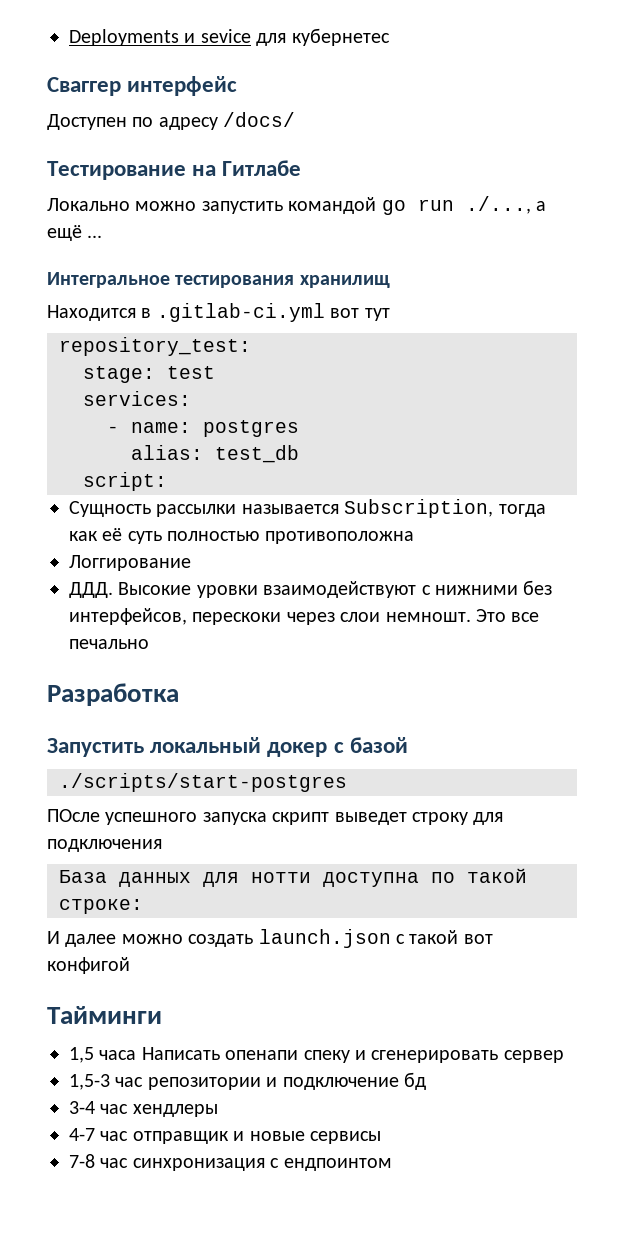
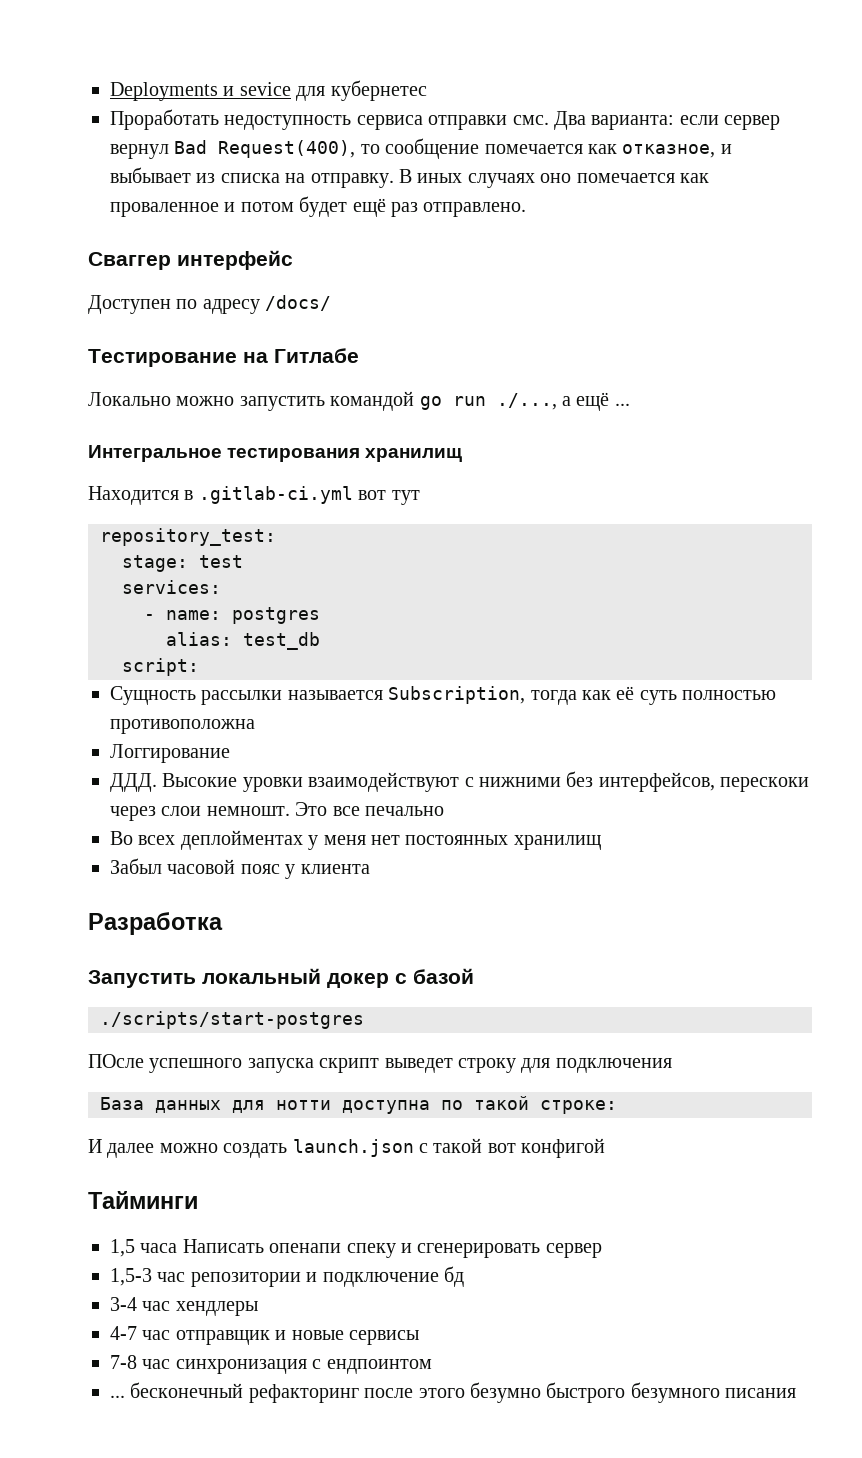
(390, 37) none -> [110,109,781,130] [110,138,732,159] [110,167,709,188] [110,196,527,217] // Проработать недоступность сервиса отправки смс. Два варианта: если сервер вернул Bad Request(400), то сообщение помечается как отказное, и выбывает из списка на отправку. В иных случаях оно помечается как проваленное и потом будет ещё раз отправлено.
(149, 644) none -> [110,830,601,850] [110,858,370,879] // Во всех деплойментах у меня нет постоянных хранилищ // Забыл часовой пояс у клиента
(392, 1164) none -> [110,1382,797,1403] // ... бесконечный рефакторинг после этого безумно быстрого безумного писания

